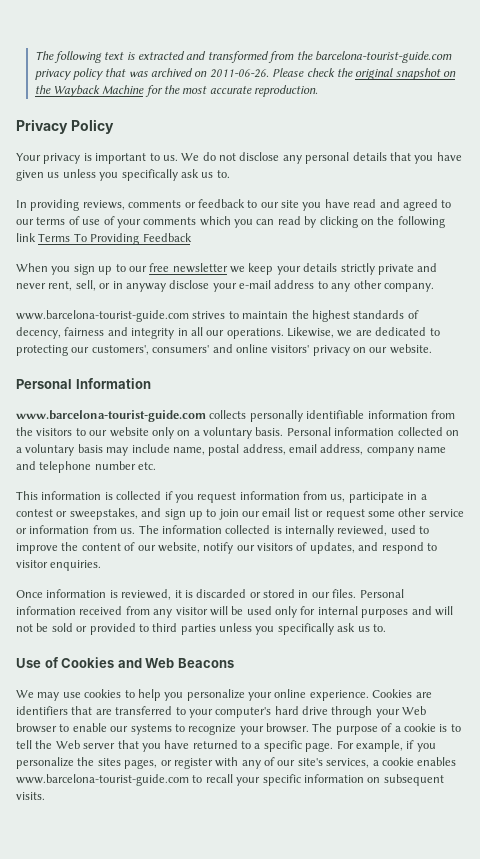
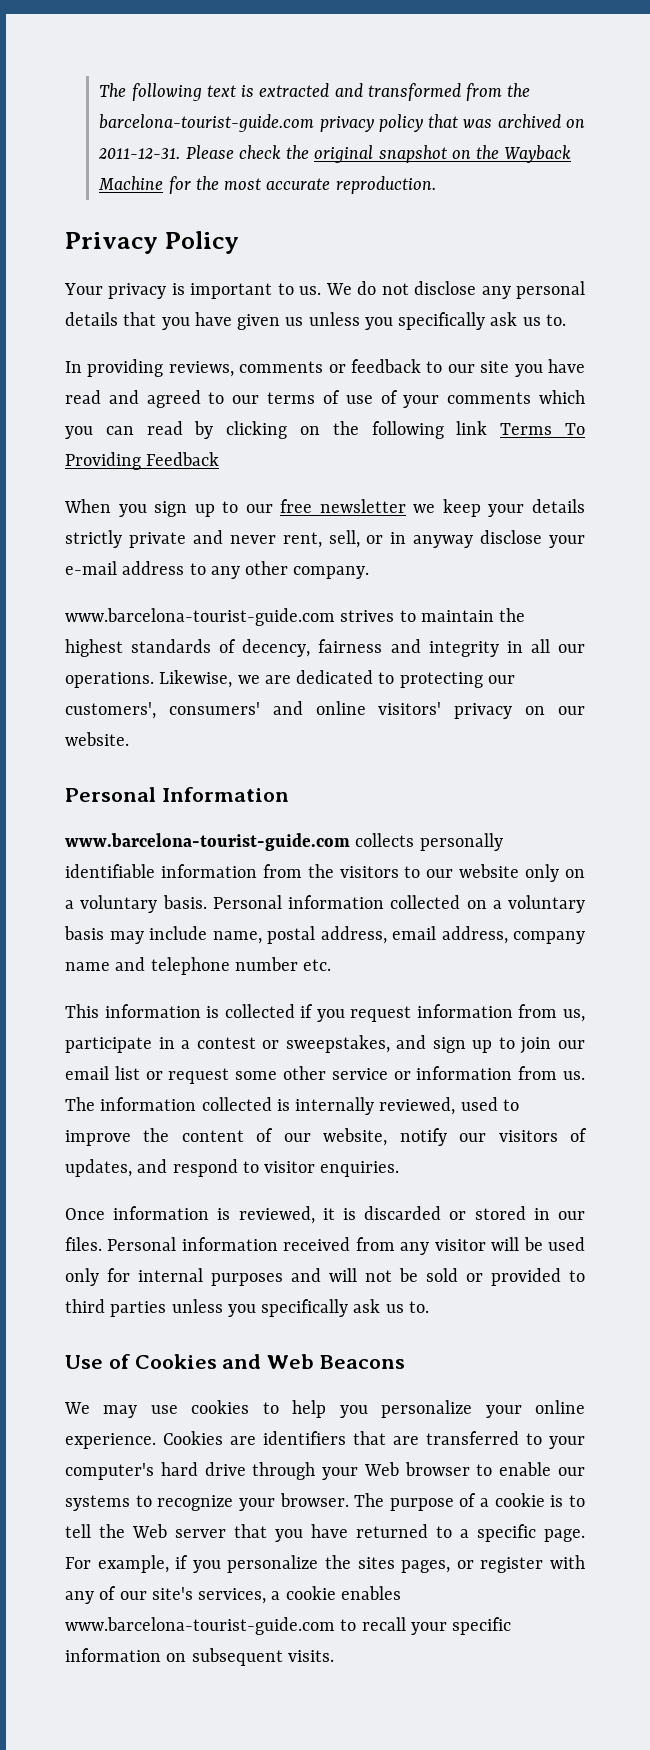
[209,69,269,78] 2011-06-26. -> [98,148,181,159] 2011-12-31.

